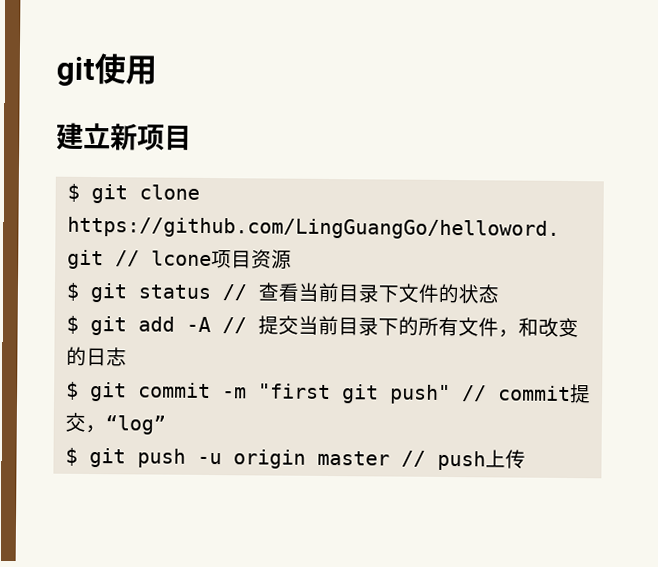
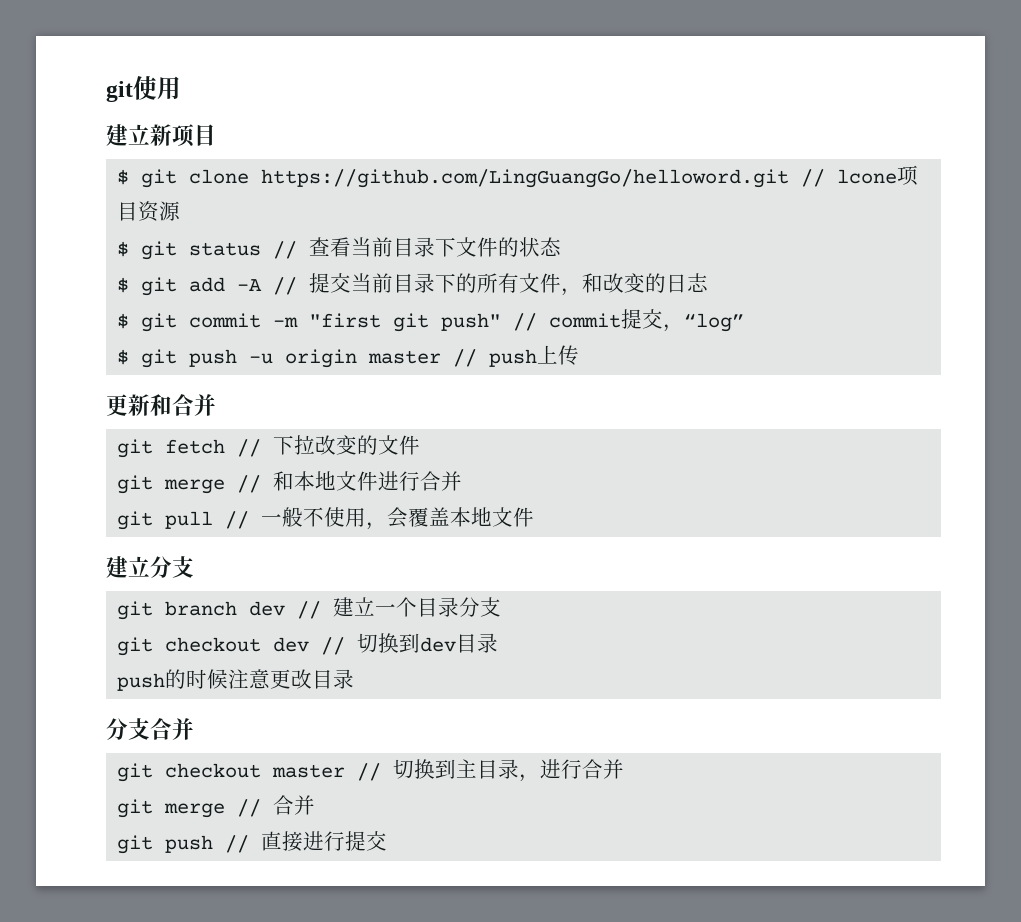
(526, 459) none -> [106,394,216,416] [117,435,421,458] [117,471,463,494] [117,507,535,530] [106,556,194,578] [117,597,502,620] [117,633,499,656] [117,669,355,691] [106,718,194,740] [117,759,625,782] [117,795,316,818] [117,831,388,854] // 更新和合并 // git fetch // 下拉改变的文件 // git merge // 和本地文件进行合并 // git pull // 一般不使用，会覆盖本地文件 // 建立分支 // git branch dev // 建立一个目录分支 // git checkout dev // 切换到dev目录 // push的时候注意更改目录 // 分支合并 // git checkout master // 切换到主目录，进行合并 // git merge // 合并 // git push // 直接进行提交

